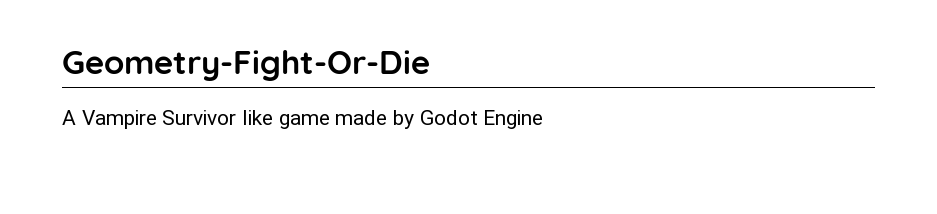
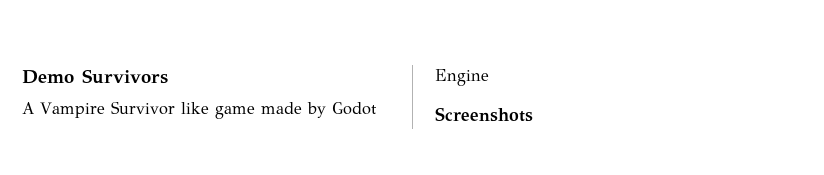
[62,50,430,81] Geometry-Fight-Or-Die -> [22,69,168,84] Demo Survivors
(544, 119) none -> [435,107,533,122] // Screenshots

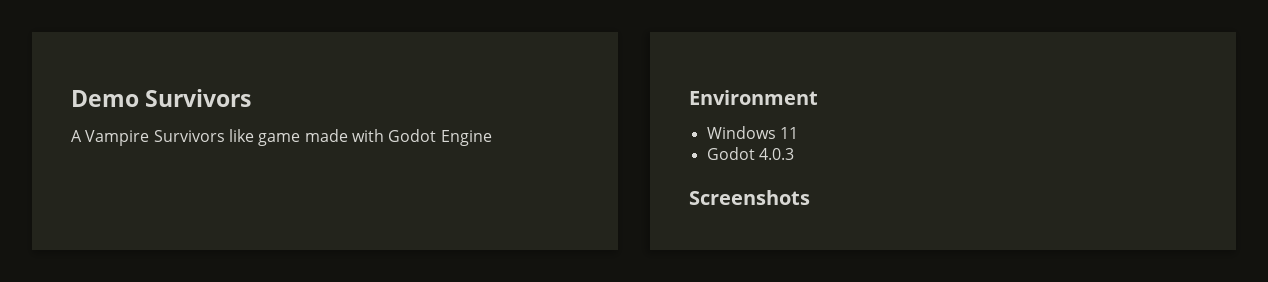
[110,101,175,115] Survivor -> [153,130,225,142] Survivors
[306,102,326,118] by -> [351,129,384,142] with
(489, 77) none -> [689,90,818,105] [706,126,798,139] [706,147,794,160] // Environment // Windows 11 // Godot 4.0.3

